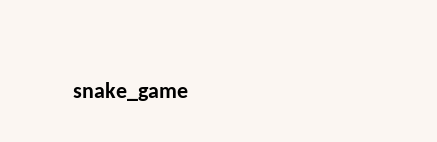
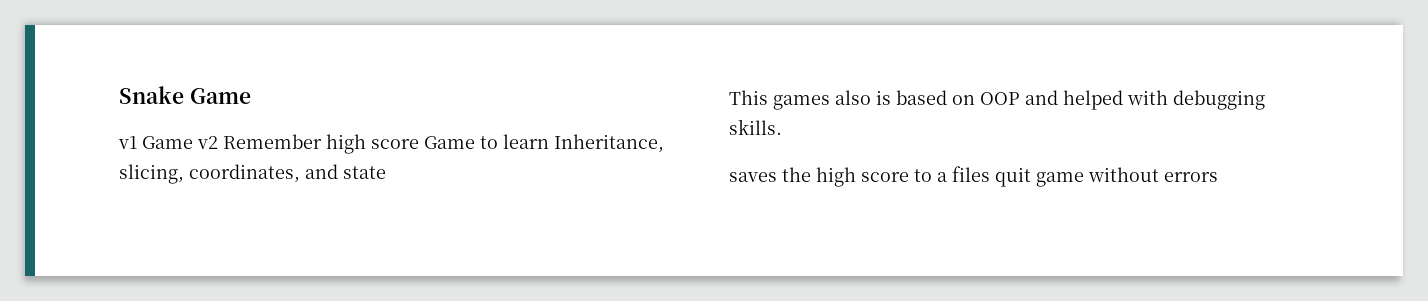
[73,82,188,101] snake_game -> [119,86,251,104] [118,134,664,154] [119,164,386,184] [729,90,1265,110] [729,119,782,135] [729,166,1218,187] Snake Game // v1 Game v2 Remember high score Game to learn Inheritance, slicing, coordinates, and state // This games also is based on OOP and helped with debugging skills. // saves the high score to a files quit game without errors

